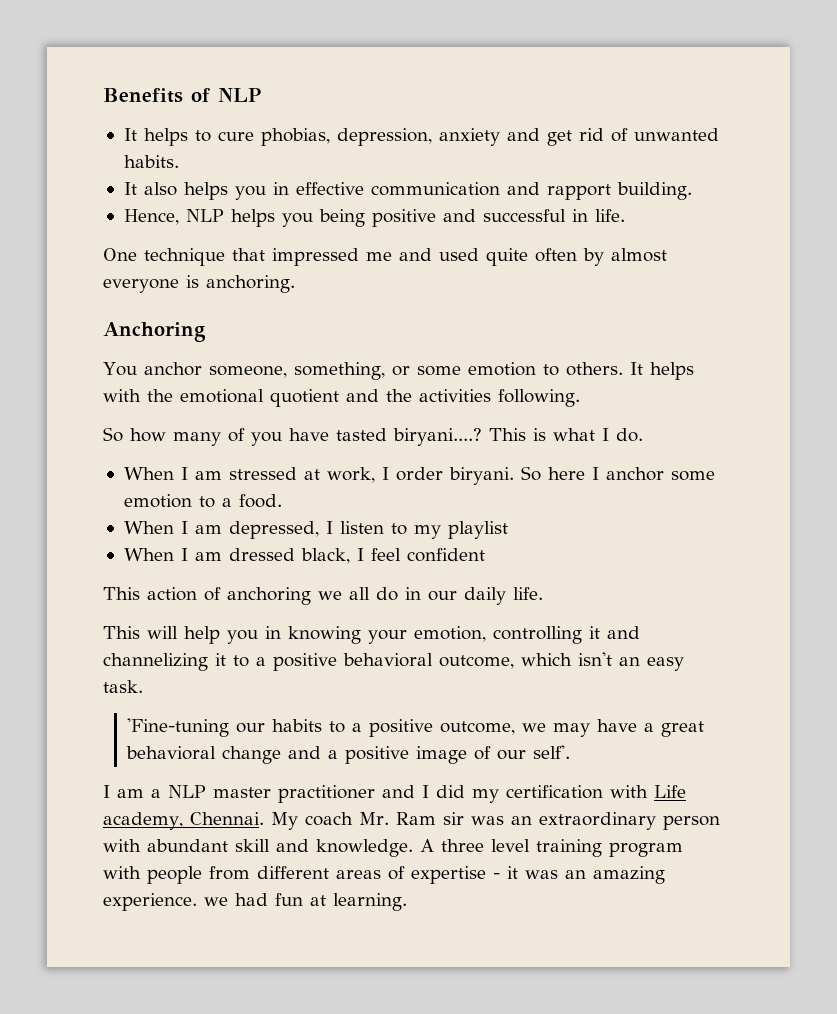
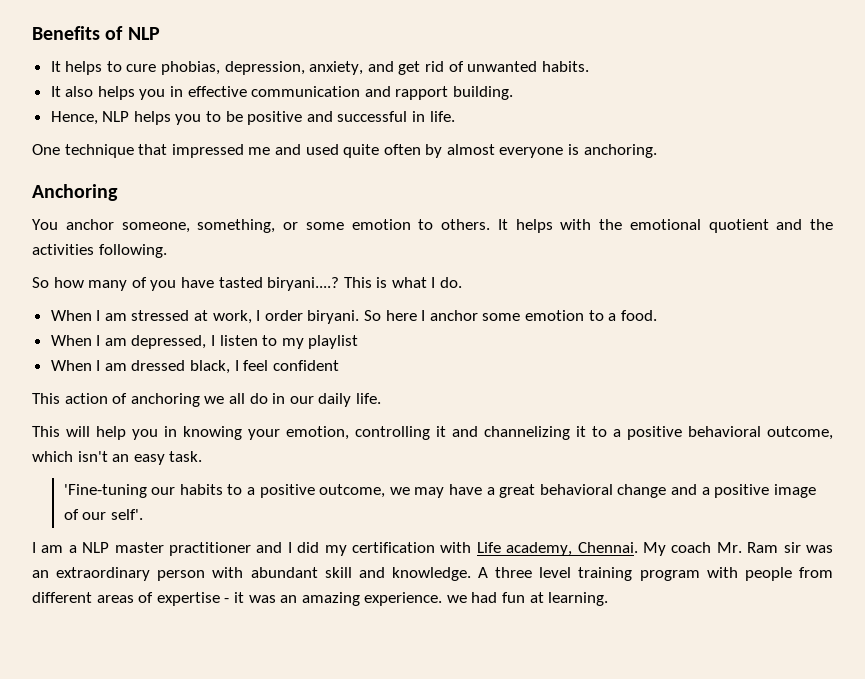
[438,128,500,146] anxiety -> [309,61,364,75] anxiety,
[318,209,365,227] being -> [206,111,243,122] to be

